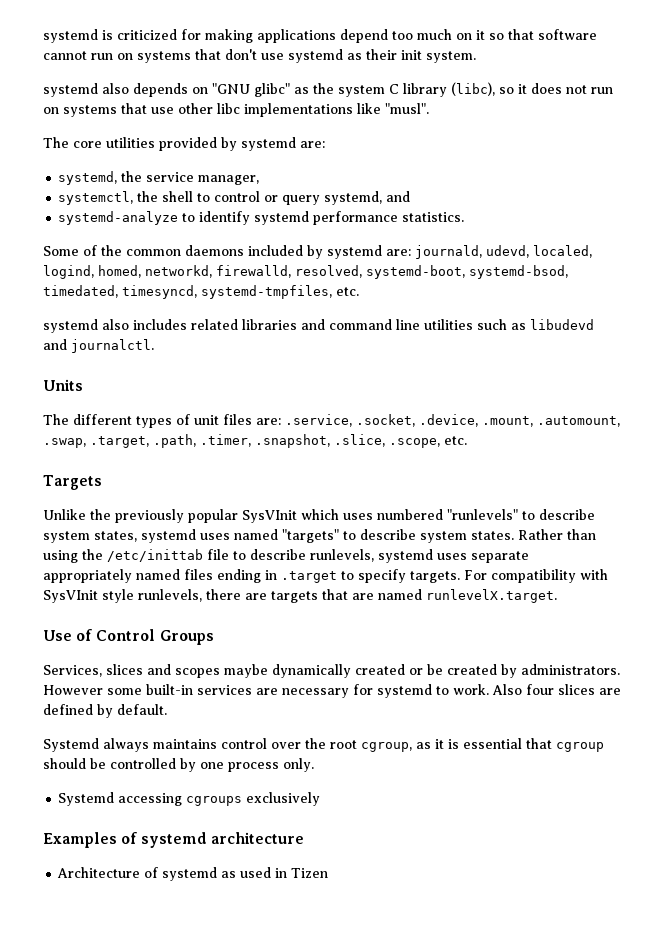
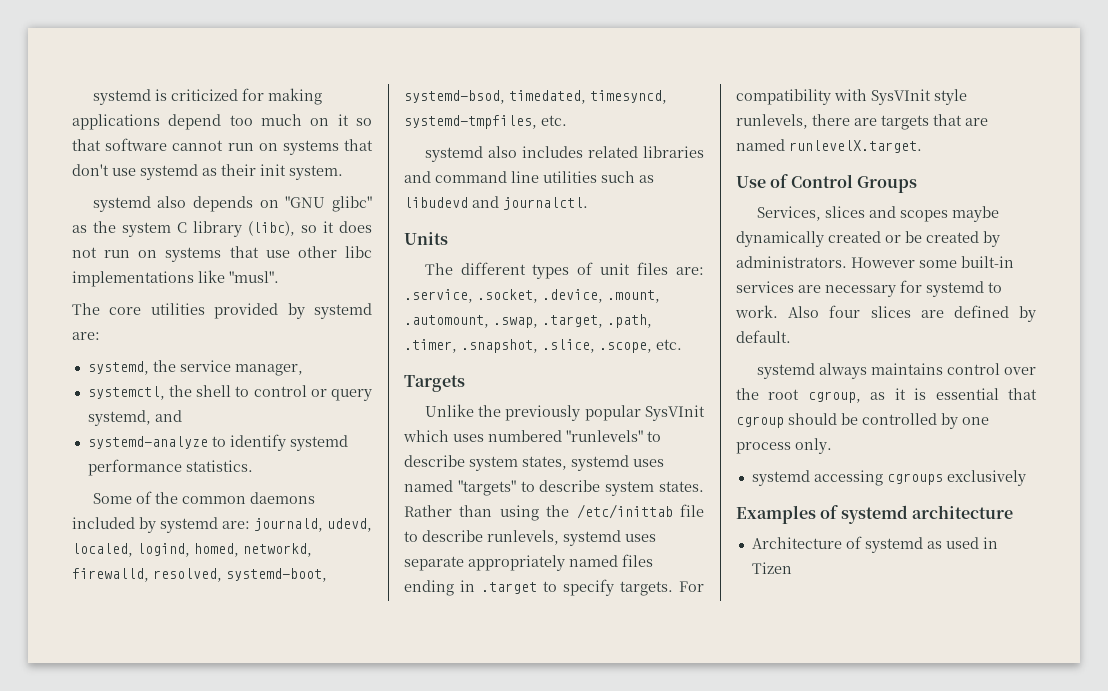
[43,738,99,752] Systemd -> [756,363,815,379] systemd
[58,792,115,806] Systemd -> [751,470,810,486] systemd

